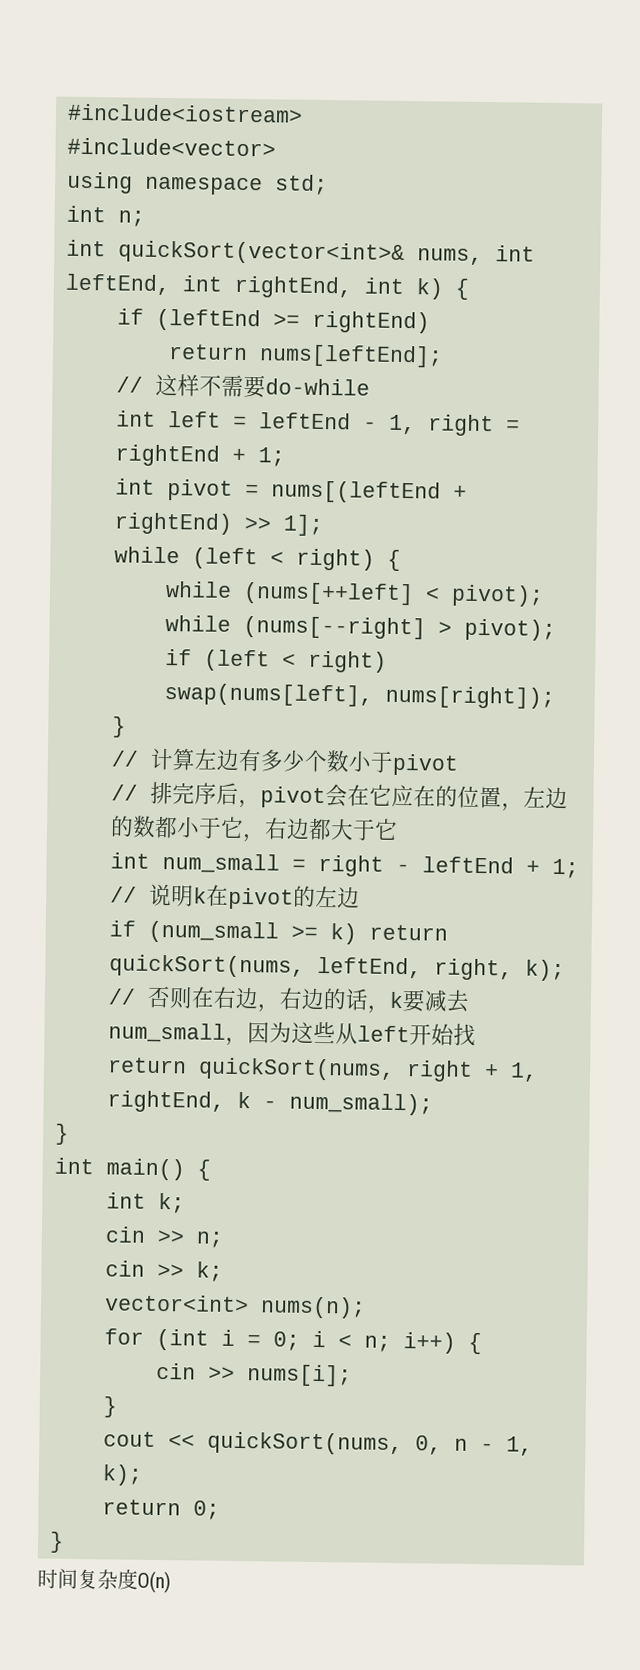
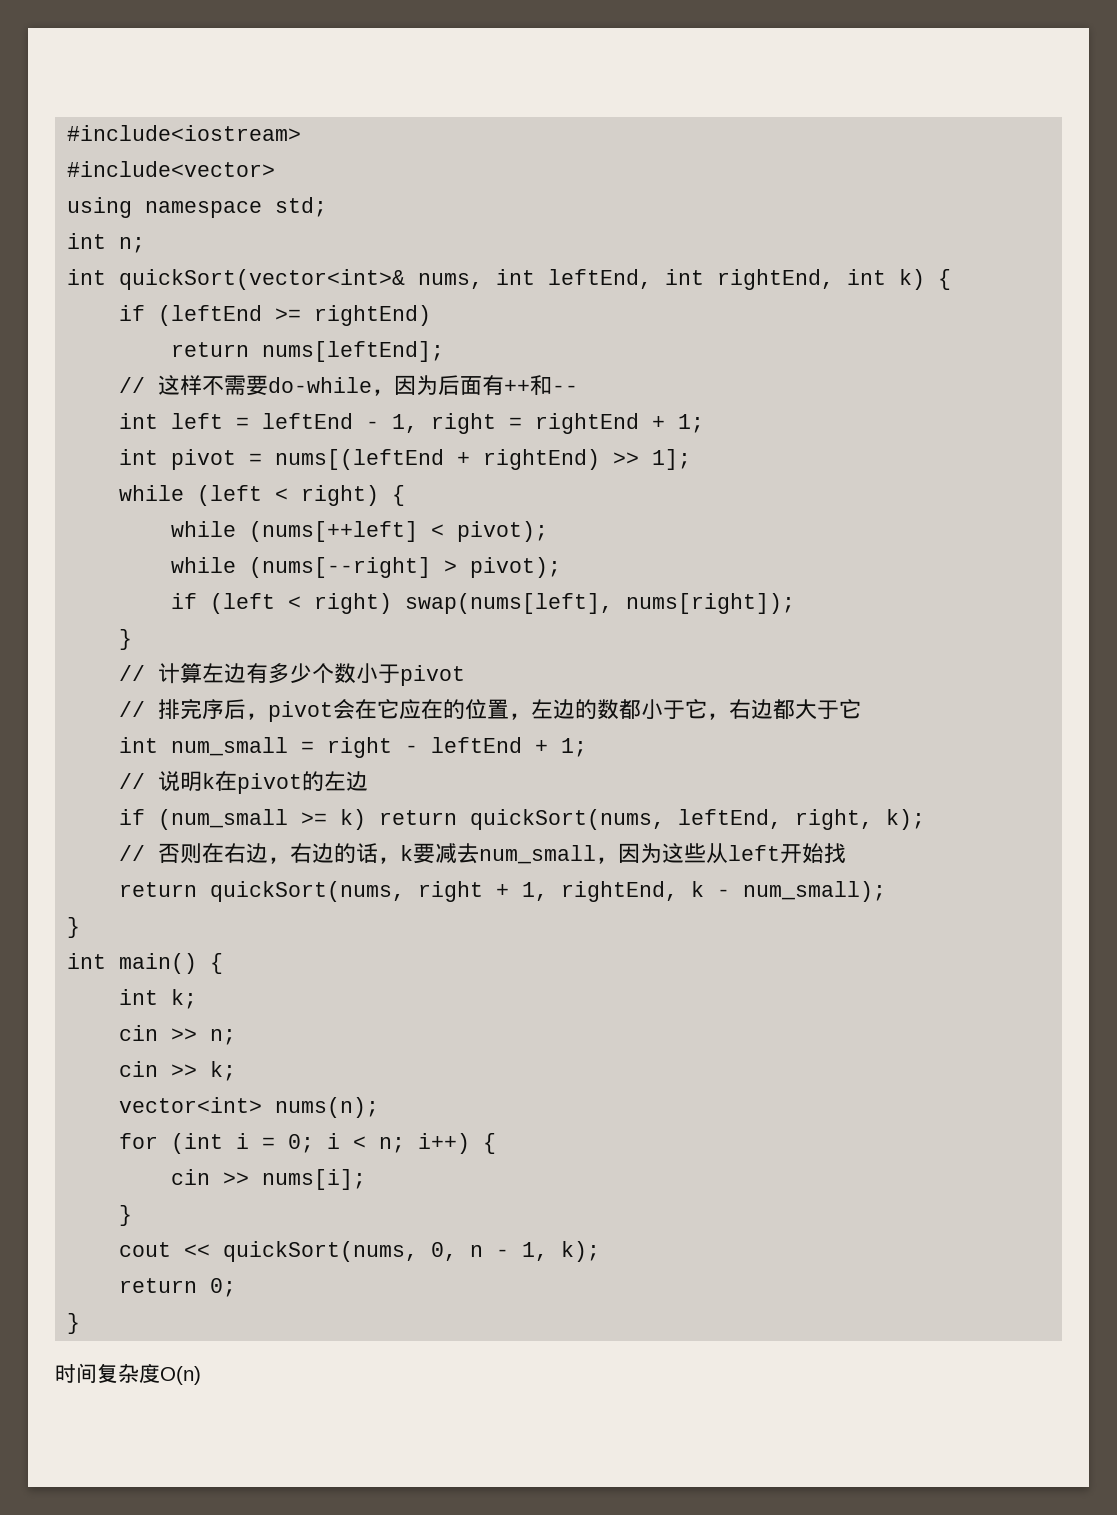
(370, 387) none -> [372,375,579,396] ，因为后面有++和--

